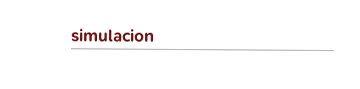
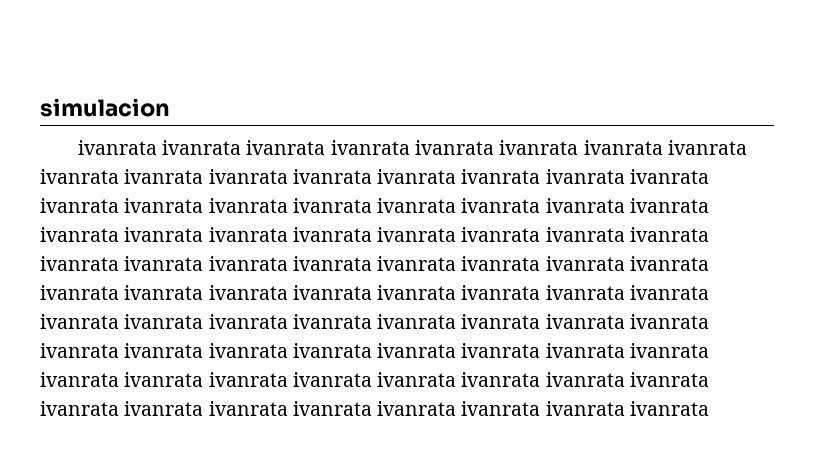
(155, 35) none -> [77,140,747,155] [40,169,709,184] [40,198,709,213] [40,227,709,242] [40,256,709,271] [40,285,709,300] [40,314,709,329] [40,343,709,358] [40,372,709,387] [40,401,709,416] // ivanrata ivanrata ivanrata ivanrata ivanrata ivanrata ivanrata ivanrata ivanrata ivanrata ivanrata ivanrata ivanrata ivanrata ivanrata ivanrata ivanrata ivanrata ivanrata ivanrata ivanrata ivanrata ivanrata ivanrata ivanrata ivanrata ivanrata ivanrata ivanrata ivanrata ivanrata ivanrata ivanrata ivanrata ivanrata ivanrata ivanrata ivanrata ivanrata ivanrata ivanrata ivanrata ivanrata ivanrata ivanrata ivanrata ivanrata ivanrata ivanrata ivanrata ivanrata ivanrata ivanrata ivanrata ivanrata ivanrata ivanrata ivanrata ivanrata ivanrata ivanrata ivanrata ivanrata ivanrata ivanrata ivanrata ivanrata ivanrata ivanrata ivanrata ivanrata ivanrata ivanrata ivanrata ivanrata ivanrata ivanrata ivanrata ivanrata ivanrata

